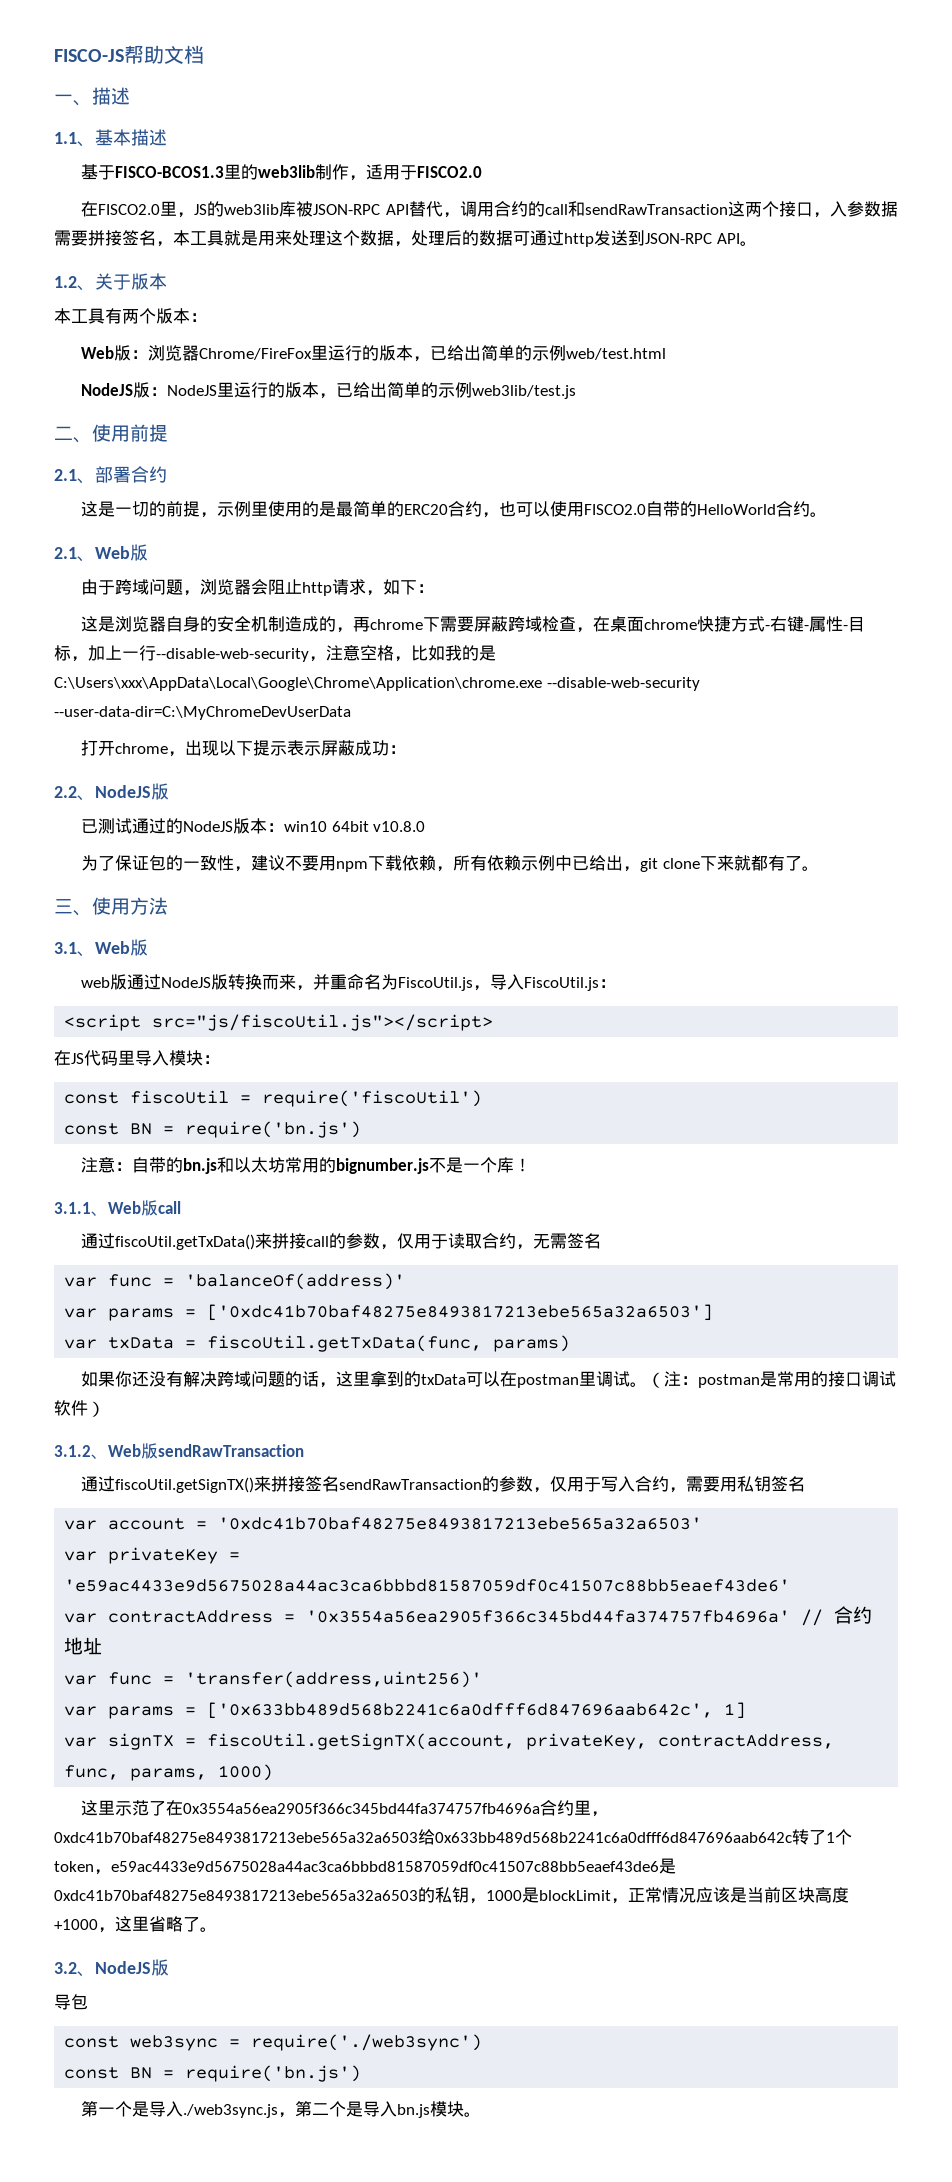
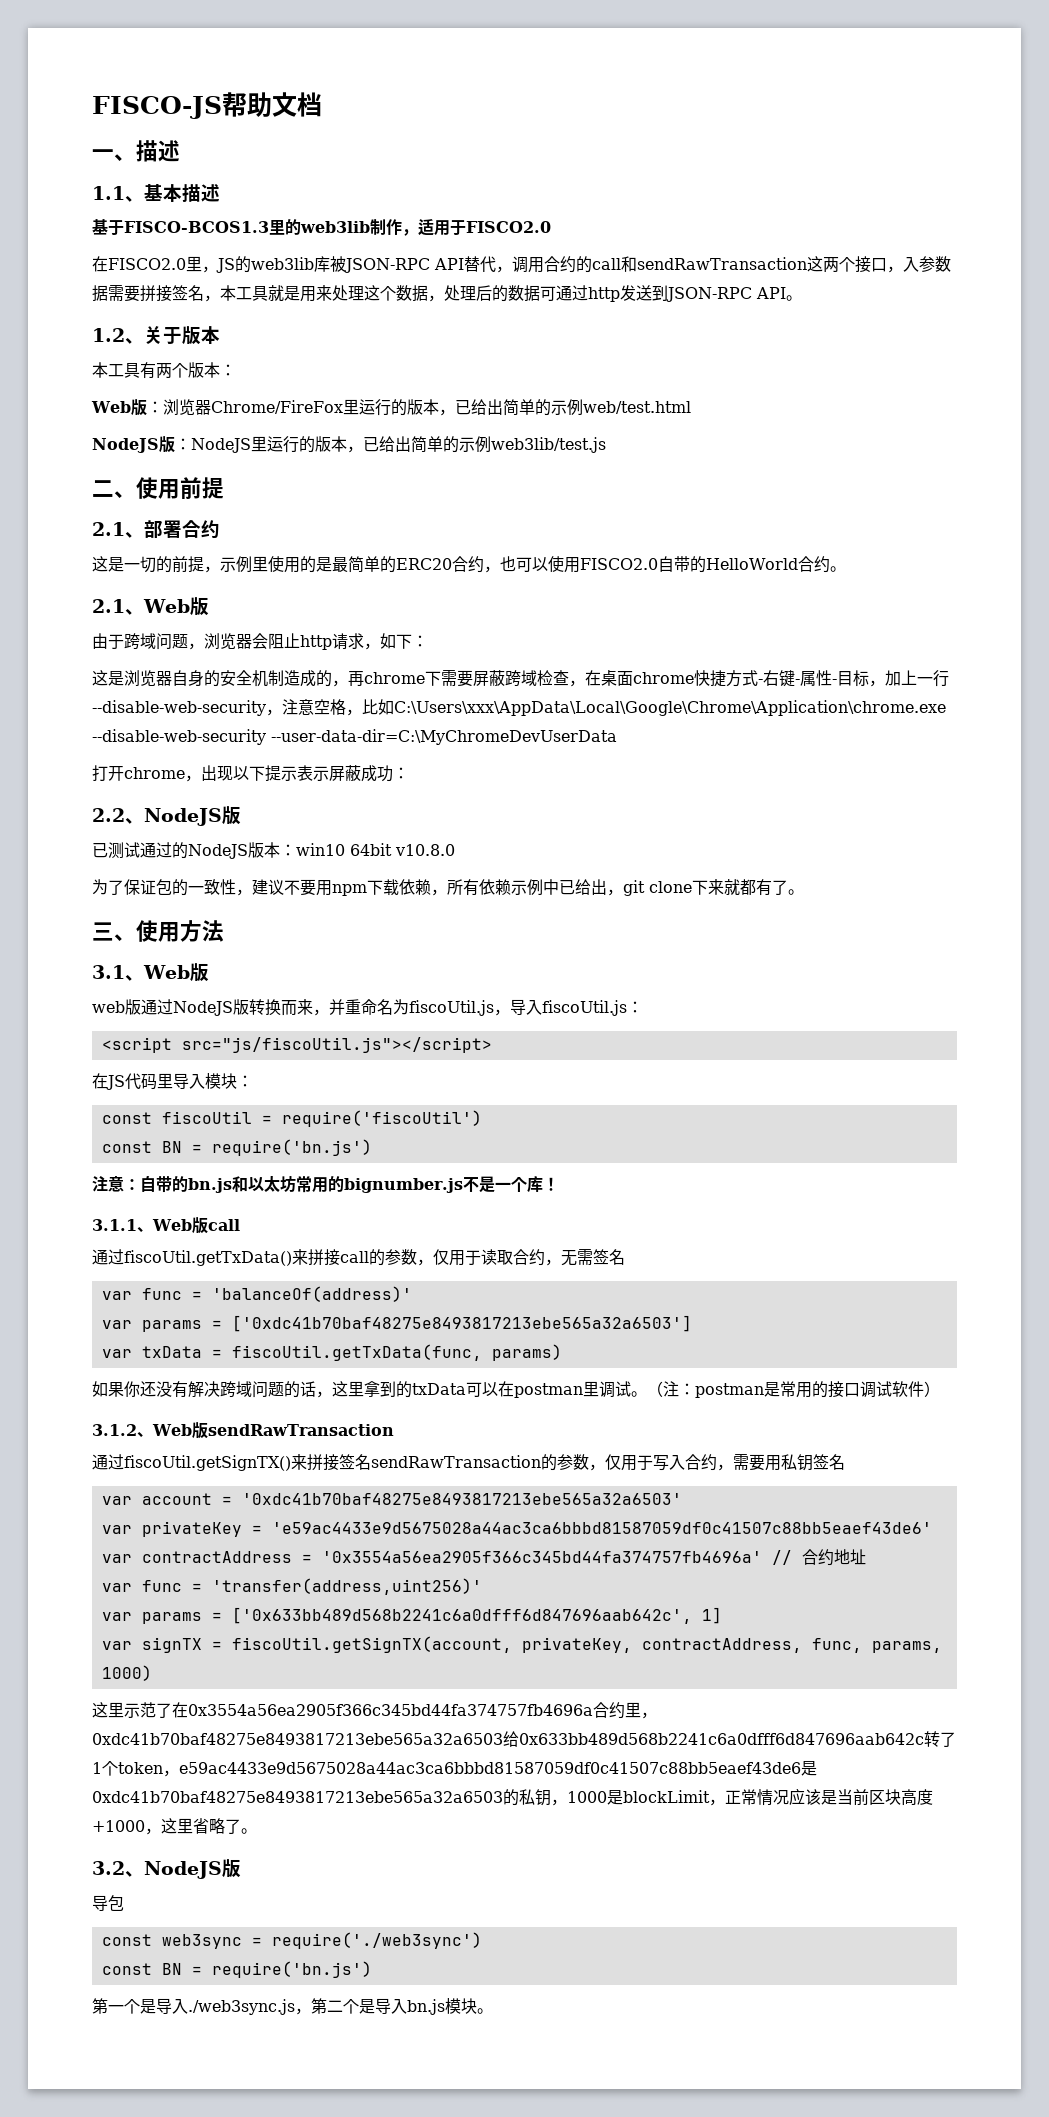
[445,645,496,661] 我的是 -> (394, 707) none
[397,974,599,991] FiscoUtil.js，导入FiscoUtil.js -> [409,999,627,1016] fiscoUtil.js，导入fiscoUtil.js

